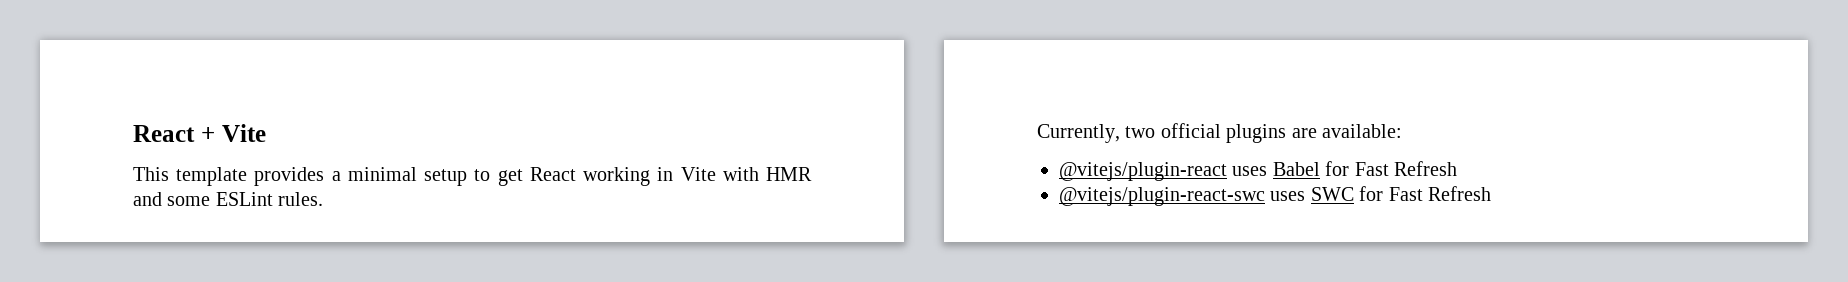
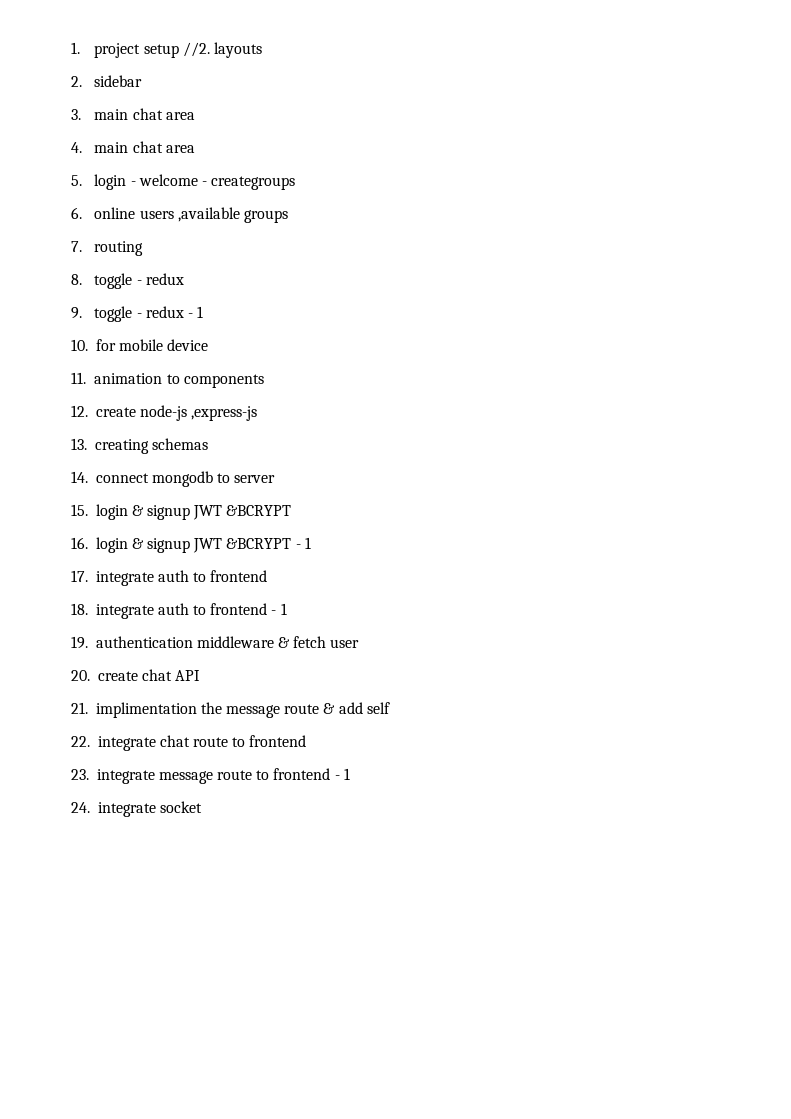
[133,124,266,142] [133,167,813,186] [133,192,324,206] [1037,123,1402,143] [1059,161,1457,181] [1059,186,1491,206] React + Vite // This template provides a minimal setup to get React working in Vite with HMR and some ESLint rules. // Currently, two official plugins are available: // @vitejs/plugin-react uses Babel for Fast Refresh // @vitejs/plugin-react-swc uses SWC for Fast Refresh -> [71,42,262,58] [71,75,143,87] [71,108,195,120] [71,141,195,153] [71,174,296,190] [71,207,288,223] [71,241,144,256] [71,273,184,289] [71,306,204,322] [71,339,209,351] [71,372,264,388] [71,405,258,421] [71,438,208,454] [71,471,276,487] [71,504,292,520] [71,537,311,553] [71,570,268,586] [71,603,287,619] [71,636,360,649] [71,669,201,681] [71,702,390,718] [71,735,307,751] [71,768,350,784] [71,801,202,817] 1. project setup //2. layouts // 2. sidebar // 3. main chat area // 4. main chat area // 5. login - welcome - creategroups // 6. online users ,available groups // 7. routing // 8. toggle - redux // 9. toggle - redux - 1 // 10. for mobile device // 11. animation to components // 12. create node-js ,express-js // 13. creating schemas // 14. connect mongodb to server // 15. login & signup JWT &BCRYPT // 16. login & signup JWT &BCRYPT - 1 // 17. integrate auth to frontend // 18. integrate auth to frontend - 1 // 19. authentication middleware & fetch user // 20. create chat API // 21. implimentation the message route & add self // 22. integrate chat route to frontend // 23. integrate message route to frontend - 1 // 24. integrate socket

